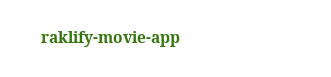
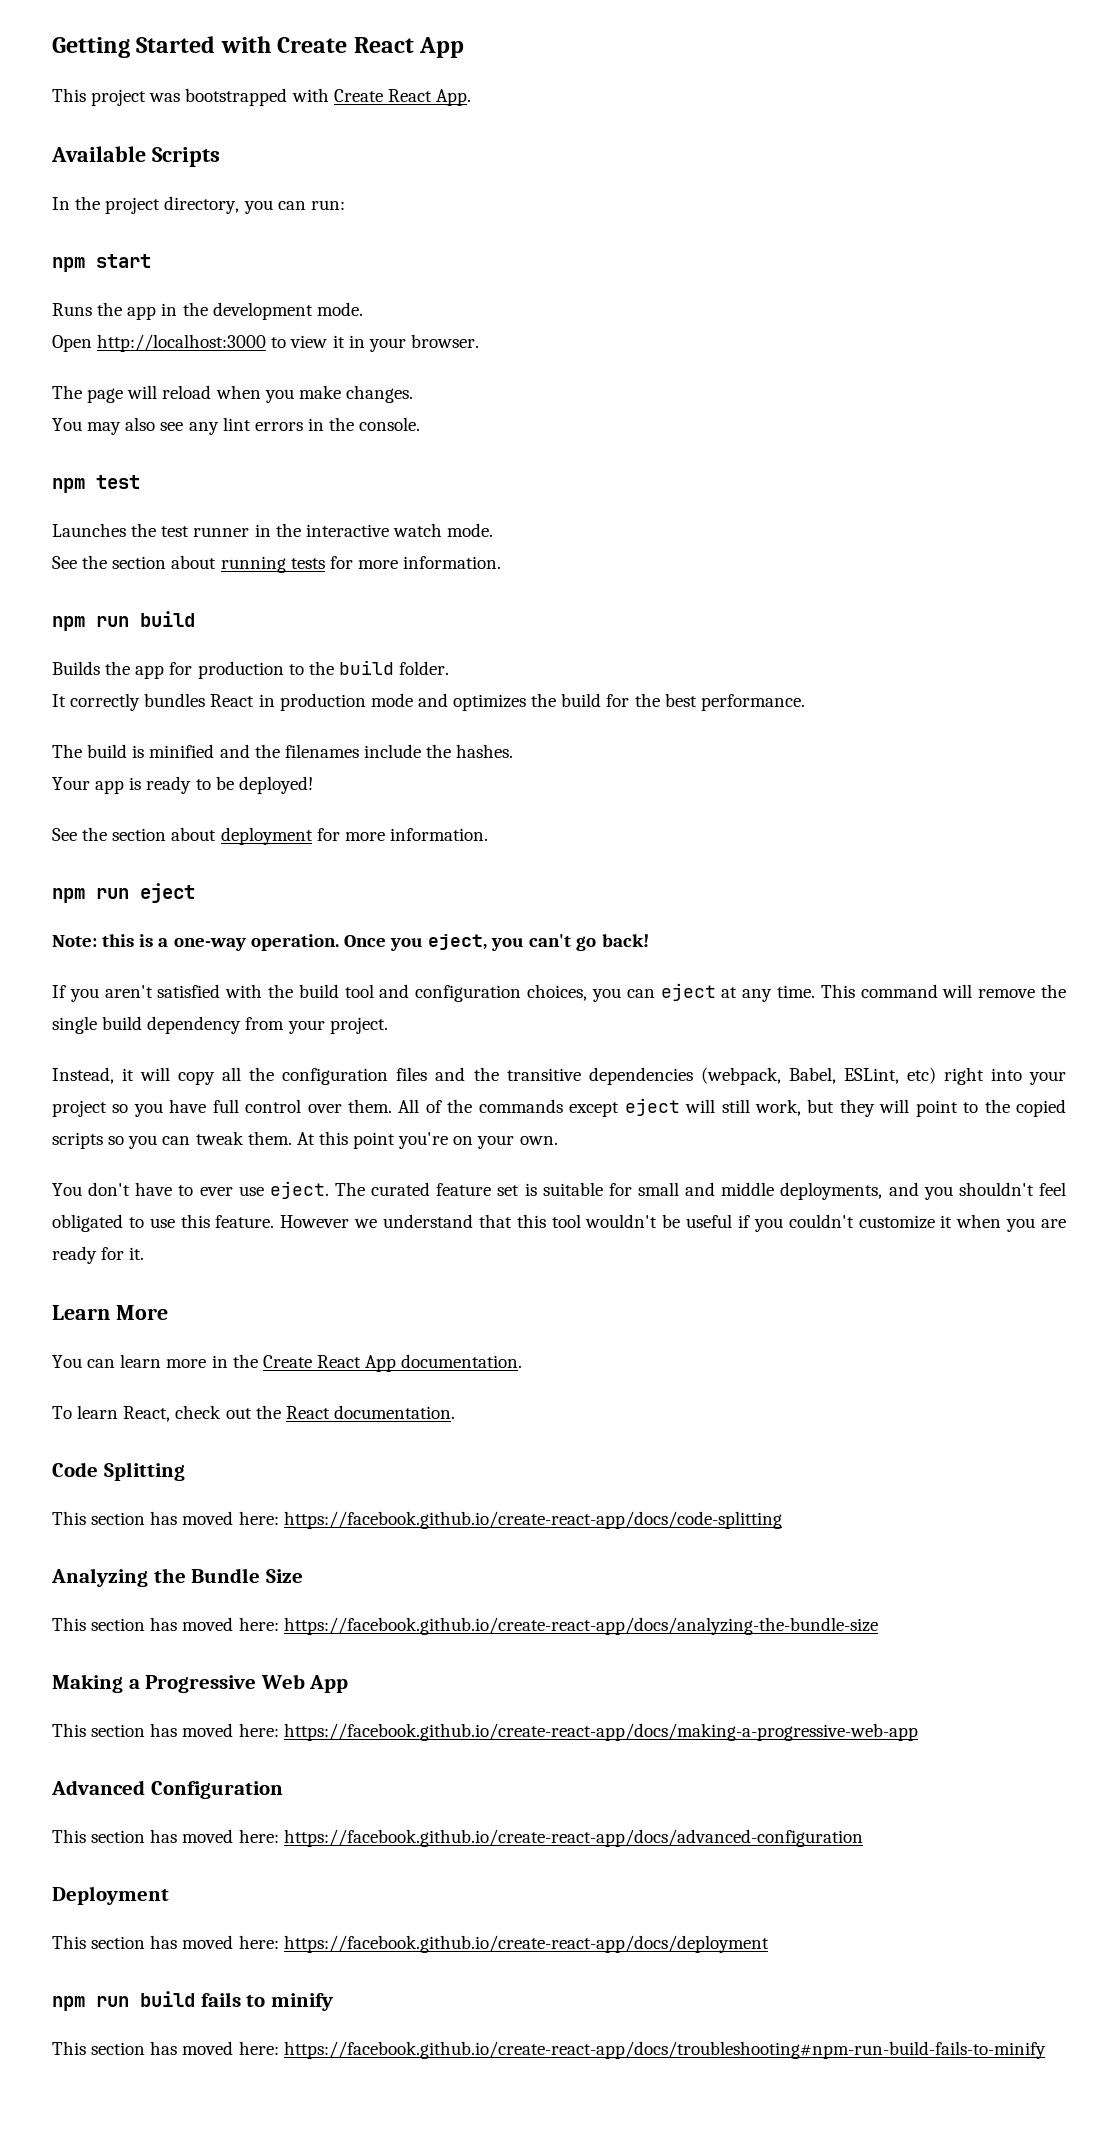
[41,31,180,47] raklify-movie-app -> [52,36,465,58] [52,88,471,106] [51,146,220,167] [52,196,345,214] [52,254,151,272] [52,302,363,320] [52,334,479,352] [52,385,413,403] [52,417,421,435] [52,475,140,493] [52,523,494,537] [52,555,502,573] [52,611,195,631] [52,660,450,679] [52,693,805,711] [52,744,514,758] [52,776,313,794] [52,827,488,845] [52,883,195,903] [52,934,649,951] [52,983,1067,1002] [52,1016,388,1034] [52,1067,1066,1085] [52,1098,1066,1117] [52,1131,558,1149] [52,1181,1066,1200] [52,1214,1067,1232] [52,1246,145,1264] [52,1305,168,1320] [52,1354,523,1372] [52,1405,455,1422] [52,1462,185,1481] [52,1511,782,1529] [51,1568,303,1587] [52,1617,878,1635] [52,1674,349,1693] [52,1723,918,1741] [51,1780,283,1799] [52,1829,863,1847] [52,1886,169,1905] [52,1935,769,1953] [52,1991,333,2011] [52,2041,1046,2059] Getting Started with Create React App // This project was bootstrapped with Create React App. // Available Scripts // In the project directory, you can run: // npm start // Runs the app in the development mode. // Open http://localhost:3000 to view it in your browser. // The page will reload when you make changes. // You may also see any lint errors in the console. // npm test // Launches the test runner in the interactive watch mode. // See the section about running tests for more information. // npm run build // Builds the app for production to the build folder. // It correctly bundles React in production mode and optimizes the build for the best performance. // The build is minified and the filenames include the hashes. // Your app is ready to be deployed! // See the section about deployment for more information. // npm run eject // Note: this is a one-way operation. Once you eject, you can't go back! // If you aren't satisfied with the build tool and configuration choices, you can eject at any time. This command will remove the single build dependency from your project. // Instead, it will copy all the configuration files and the transitive dependencies (webpack, Babel, ESLint, etc) right into your project so you have full control over them. All of the commands except eject will still work, but they will point to the copied scripts so you can tweak them. At this point you're on your own. // You don't have to ever use eject. The curated feature set is suitable for small and middle deployments, and you shouldn't feel obligated to use this feature. However we understand that this tool wouldn't be useful if you couldn't customize it when you are ready for it. // Learn More // You can learn more in the Create React App documentation. // To learn React, check out the React documentation. // Code Splitting // This section has moved here: https://facebook.github.io/create-react-app/docs/code-splitting // Analyzing the Bundle Size // This section has moved here: https://facebook.github.io/create-react-app/docs/analyzing-the-bundle-size // Making a Progressive Web App // This section has moved here: https://facebook.github.io/create-react-app/docs/making-a-progressive-web-app // Advanced Configuration // This section has moved here: https://facebook.github.io/create-react-app/docs/advanced-configuration // Deployment // This section has moved here: https://facebook.github.io/create-react-app/docs/deployment // npm run build fails to minify // This section has moved here: https://facebook.github.io/create-react-app/docs/troubleshooting#npm-run-build-fails-to-minify

